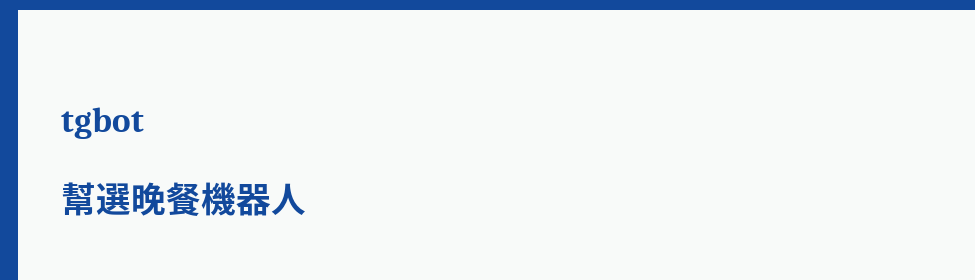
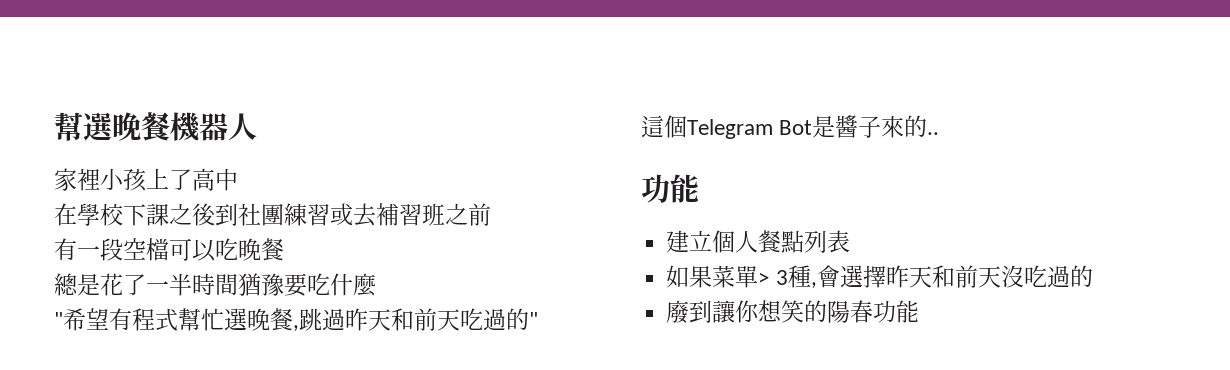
[61,107,144,139] tgbot // -> (54, 126) none
(306, 199) none -> [54,168,238,192] [54,203,491,227] [54,238,284,262] [54,273,376,297] [54,308,538,331] [641,115,940,139] [641,174,699,203] [666,230,851,253] [666,265,1093,288] [666,300,920,324] // 家裡小孩上了高中 // 在學校下課之後到社團練習或去補習班之前 // 有一段空檔可以吃晚餐 // 總是花了一半時間猶豫要吃什麼 // "希望有程式幫忙選晚餐,跳過昨天和前天吃過的" // 這個Telegram Bot是醬子來的.. // 功能 // 建立個人餐點列表 // 如果菜單> 3種,會選擇昨天和前天沒吃過的 // 廢到讓你想笑的陽春功能

